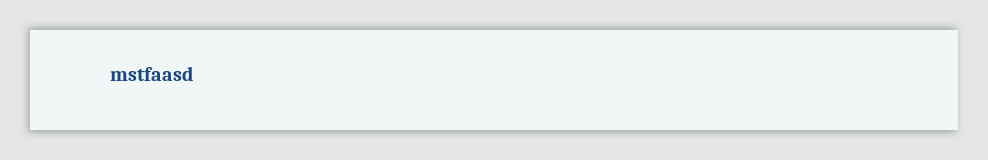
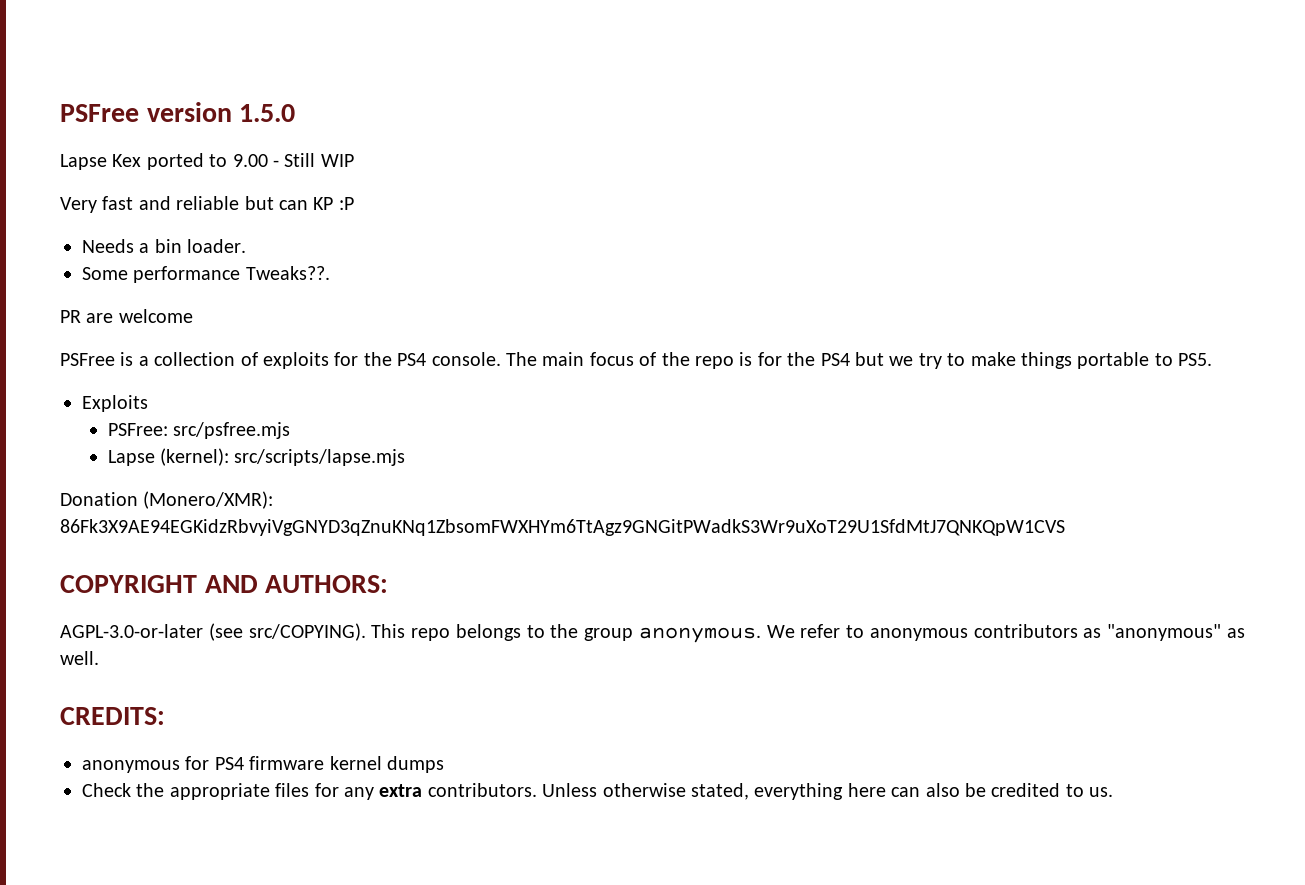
[110,66,193,81] mstfaasd -> [60,102,296,122] [60,153,354,170] [60,196,354,213] [82,239,247,253] [82,266,330,283] [60,309,193,323] [60,352,1213,369] [82,395,148,412] [107,422,291,439] [107,448,406,466] [60,491,274,509] [60,519,1065,536] [60,575,389,593] [60,623,1245,643] [60,651,99,665] [60,707,165,725] [82,756,444,773] [82,783,1114,800] PSFree version 1.5.0 // Lapse Kex ported to 9.00 - Still WIP // Very fast and reliable but can KP :P // Needs a bin loader. // Some performance Tweaks??. // PR are welcome // PSFree is a collection of exploits for the PS4 console. The main focus of the repo is for the PS4 but we try to make things portable to PS5. // Exploits // PSFree: src/psfree.mjs // Lapse (kernel): src/scripts/lapse.mjs // Donation (Monero/XMR): 86Fk3X9AE94EGKidzRbvyiVgGNYD3qZnuKNq1ZbsomFWXHYm6TtAgz9GNGitPWadkS3Wr9uXoT29U1SfdMtJ7QNKQpW1CVS // COPYRIGHT AND AUTHORS: // AGPL-3.0-or-later (see src/COPYING). This repo belongs to the group anonymous. We refer to anonymous contributors as "anonymous" as well. // CREDITS: // anonymous for PS4 firmware kernel dumps // Check the appropriate files for any extra contributors. Unless otherwise stated, everything here can also be credited to us.

